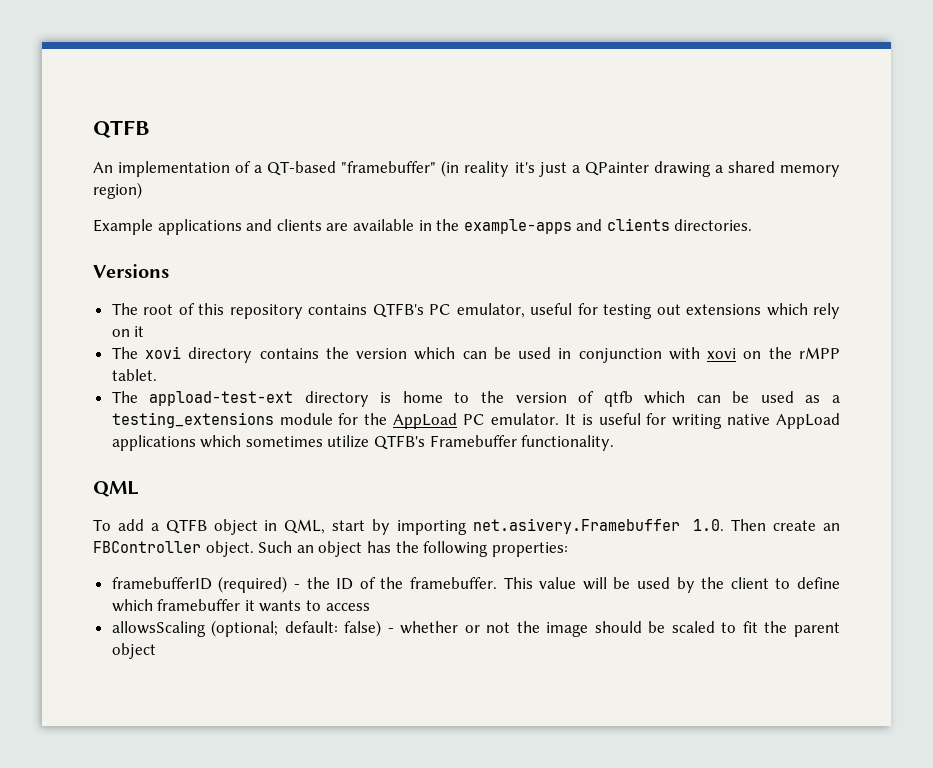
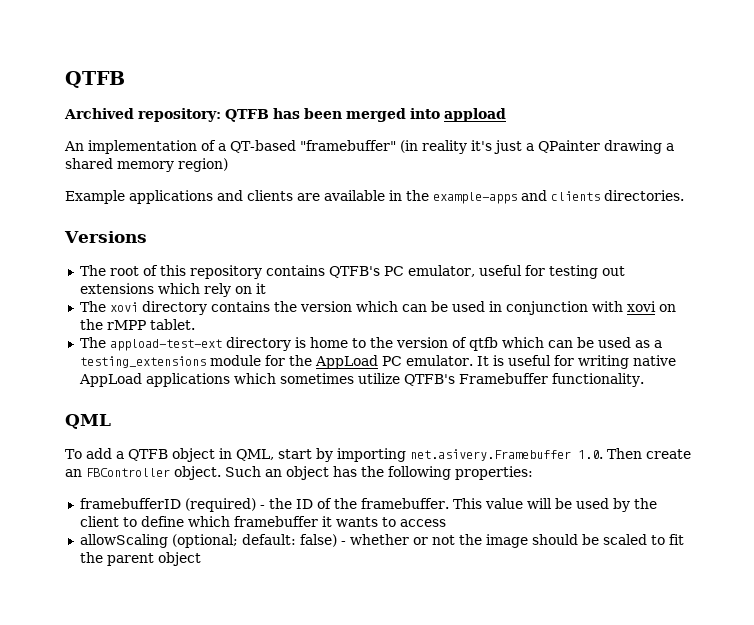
[93,120,150,138] QTFB -> [65,71,125,88] [64,108,506,122] QTFB // Archived repository: QTFB has been merged into appload
[111,621,206,637] allowsScaling -> [79,534,168,548] allowScaling

